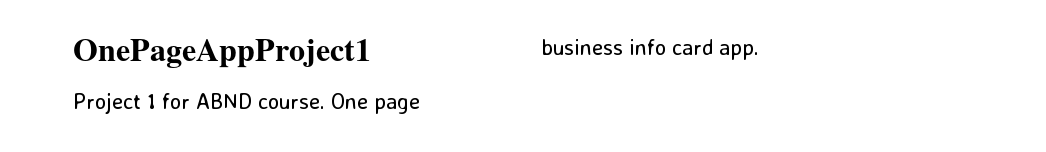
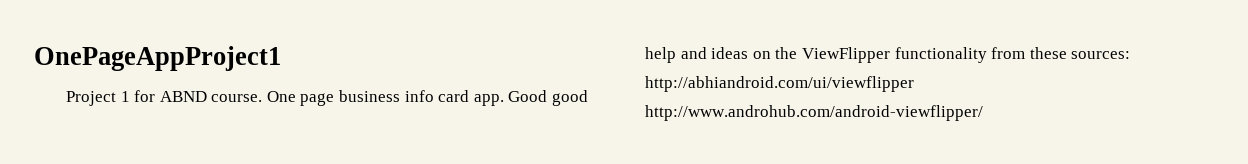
(759, 52) none -> [508,90,588,106] [645,47,1131,63] [645,76,914,92] [645,105,983,121] Good good help and ideas on the ViewFlipper functionality from these sources: http://abhiandroid.com/ui/viewflipper http://www.androhub.com/android-viewflipper/

